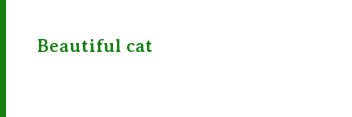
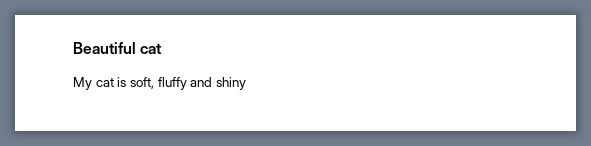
(153, 46) none -> [73,77,246,90] // My cat is soft, fluffy and shiny

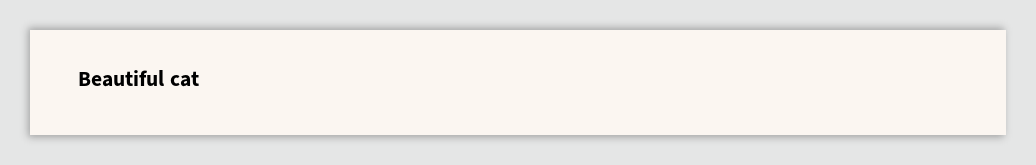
[73,77,246,90] // My cat is soft, fluffy and shiny -> (199, 79) none

